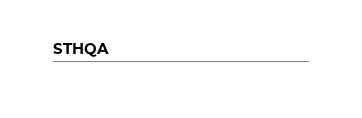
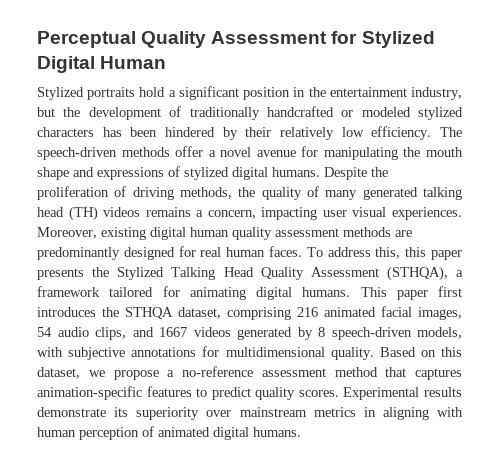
[53,43,109,57] STHQA -> [37,31,435,48] [37,56,167,73] [37,86,463,100] [37,106,463,120] [37,126,463,140] [37,146,463,160] [37,166,388,180] [37,186,462,200] [37,206,462,221] [37,227,412,240] [37,246,463,260] [37,266,463,281] [37,286,462,300] [37,306,462,320] [37,327,462,340] [37,346,462,360] [37,366,462,380] [37,386,462,400] [37,407,463,420] [37,426,301,440] Perceptual Quality Assessment for Stylized Digital Human // Stylized portraits hold a significant position in the entertainment industry, but the development of traditionally handcrafted or modeled stylized characters has been hindered by their relatively low efficiency. The speech-driven methods offer a novel avenue for manipulating the mouth shape and expressions of stylized digital humans. Despite the proliferation of driving methods, the quality of many generated talking head (TH) videos remains a concern, impacting user visual experiences. Moreover, existing digital human quality assessment methods are predominantly designed for real human faces. To address this, this paper presents the Stylized Talking Head Quality Assessment (STHQA), a framework tailored for animating digital humans. This paper first introduces the STHQA dataset, comprising 216 animated facial images, 54 audio clips, and 1667 videos generated by 8 speech-driven models, with subjective annotations for multidimensional quality. Based on this dataset, we propose a no-reference assessment method that captures animation-specific features to predict quality scores. Experimental results demonstrate its superiority over mainstream metrics in aligning with human perception of animated digital humans.

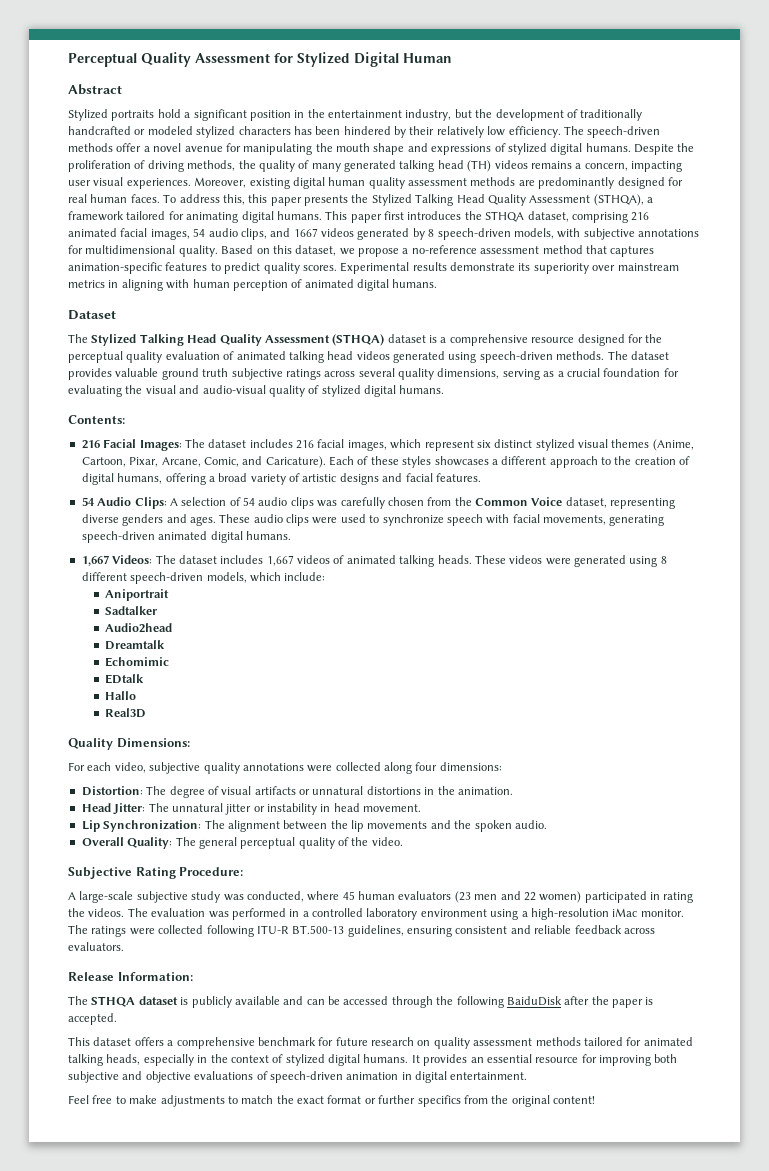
(167, 62) none -> [68,84,122,95] // Abstract
(301, 432) none -> [68,310,116,320] [68,334,663,346] [68,351,669,363] [68,368,679,380] [68,385,445,397] [68,415,125,424] [81,439,694,451] [81,456,691,468] [81,473,481,485] [81,497,676,509] [81,514,665,526] [81,531,291,543] [81,555,667,567] [81,572,326,584] [105,589,170,601] [105,606,158,615] [105,623,173,633] [105,640,166,650] [105,657,170,667] [105,674,145,684] [105,691,137,700] [105,708,147,718] [68,738,190,750] [68,762,502,774] [81,786,513,798] [81,803,422,815] [81,820,547,832] [81,837,403,849] [68,867,244,879] [68,891,694,903] [68,908,684,920] [68,925,655,937] [68,942,124,951] [68,972,193,981] [68,996,654,1008] [68,1013,117,1025] [68,1037,693,1049] [68,1054,678,1066] [68,1071,528,1083] [68,1095,595,1107] // Dataset // The Stylized Talking Head Quality Assessment (STHQA) dataset is a comprehensive resource designed for the perceptual quality evaluation of animated talking head videos generated using speech-driven methods. The dataset provides valuable ground truth subjective ratings across several quality dimensions, serving as a crucial foundation for evaluating the visual and audio-visual quality of stylized digital humans. // Contents: // 216 Facial Images: The dataset includes 216 facial images, which represent six distinct stylized visual themes (Anime, Cartoon, Pixar, Arcane, Comic, and Caricature). Each of these styles showcases a different approach to the creation of digital humans, offering a broad variety of artistic designs and facial features. // 54 Audio Clips: A selection of 54 audio clips was carefully chosen from the Common Voice dataset, representing diverse genders and ages. These audio clips were used to synchronize speech with facial movements, generating speech-driven animated digital humans. // 1,667 Videos: The dataset includes 1,667 videos of animated talking heads. These videos were generated using 8 different speech-driven models, which include: // Aniportrait // Sadtalker // Audio2head // Dreamtalk // Echomimic // EDtalk // Hallo // Real3D // Quality Dimensions: // For each video, subjective quality annotations were collected along four dimensions: // Distortion: The degree of visual artifacts or unnatural distortions in the animation. // Head Jitter: The unnatural jitter or instability in head movement. // Lip Synchronization: The alignment between the lip movements and the spoken audio. // Overall Quality: The general perceptual quality of the video. // Subjective Rating Procedure: // A large-scale subjective study was conducted, where 45 human evaluators (23 men and 22 women) participated in rating the videos. The evaluation was performed in a controlled laboratory environment using a high-resolution iMac monitor. The ratings were collected following ITU-R BT.500-13 guidelines, ensuring consistent and reliable feedback across evaluators. // Release Information: // The STHQA dataset is publicly available and can be accessed through the following BaiduDisk after the paper is accepted. // This dataset offers a comprehensive benchmark for future research on quality assessment methods tailored for animated talking heads, especially in the context of stylized digital humans. It provides an essential resource for improving both subjective and objective evaluations of speech-driven animation in digital entertainment. // Feel free to make adjustments to match the exact format or further specifics from the original content!

